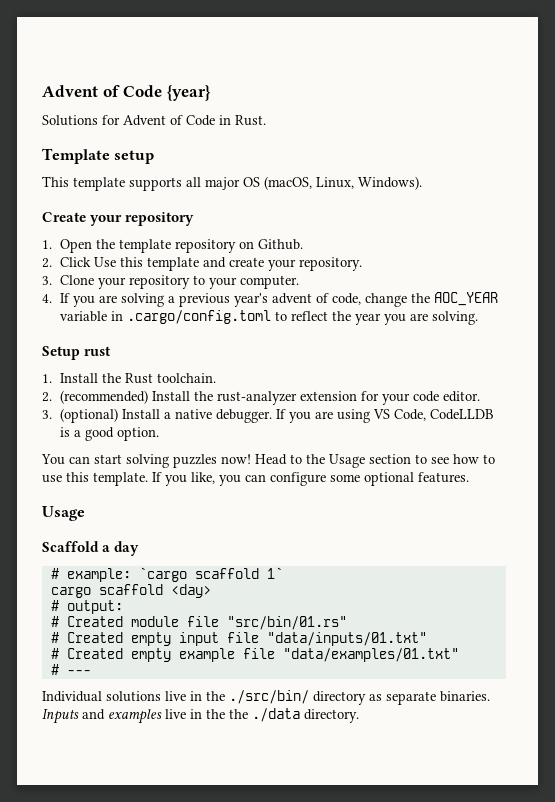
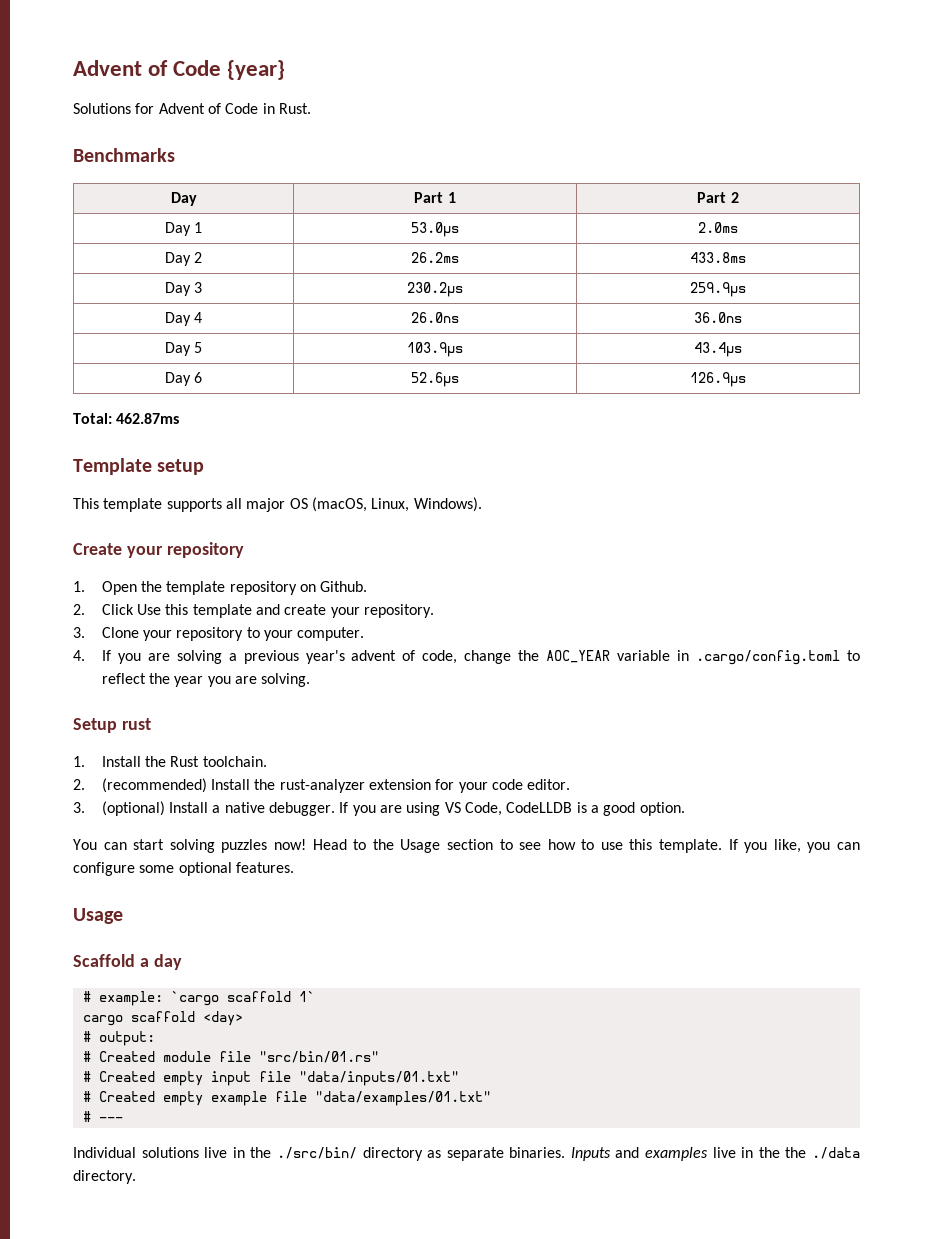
(266, 120) none -> [73,148,175,162] [170,192,197,206] [414,192,456,203] [697,192,739,203] [164,222,203,236] [411,222,459,237] [698,222,738,233] [164,252,203,266] [411,252,459,263] [690,252,746,263] [164,282,203,296] [407,282,463,297] [690,282,746,297] [164,312,203,326] [411,312,459,323] [694,312,742,323] [164,342,203,356] [407,342,463,357] [694,342,742,357] [164,372,203,386] [411,372,459,387] [690,372,746,387] [73,413,180,424] // Benchmarks // Day | Part 1 | Part 2 // Day 1 | 53.0µs | 2.0ms // Day 2 | 26.2ms | 433.8ms // Day 3 | 230.2µs | 259.9µs // Day 4 | 26.0ns | 36.0ns // Day 5 | 103.9µs | 43.4µs // Day 6 | 52.6µs | 126.9µs // Total: 462.87ms

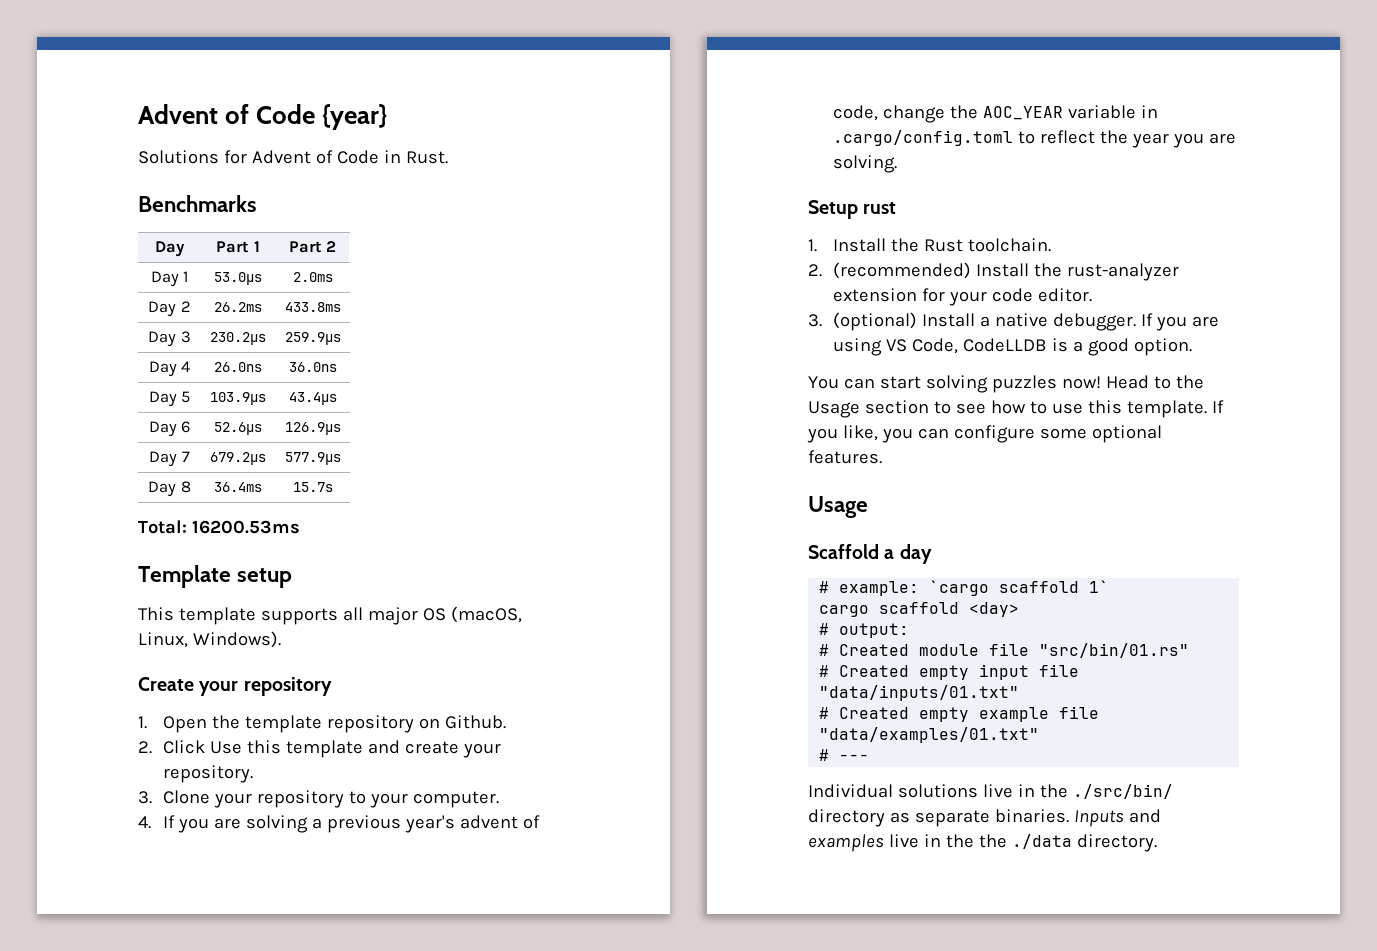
(746, 379) none -> [149,451,190,467] [210,452,266,465] [284,452,341,465] [148,481,191,497] [214,482,262,492] [292,482,333,492] // Day 7 | 679.2µs | 577.9µs // Day 8 | 36.4ms | 15.7s
[116,413,180,424] 462.87ms -> [191,520,300,534] 16200.53ms

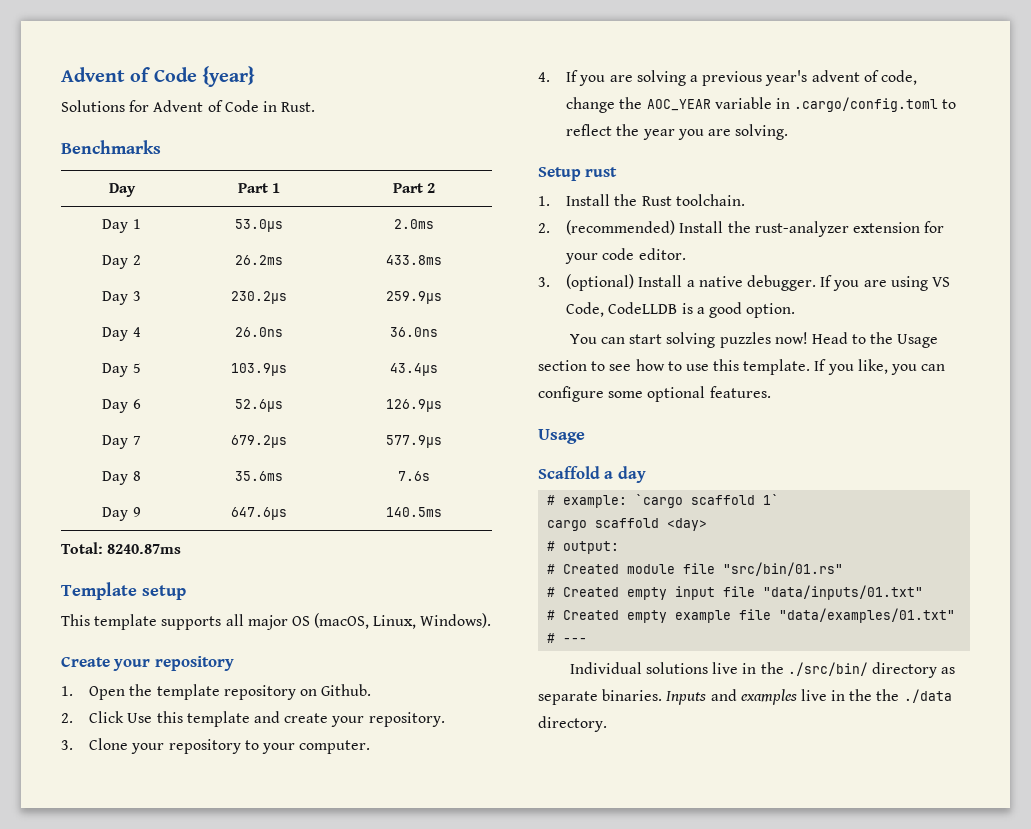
[214,482,262,492] [292,482,333,492] 36.4ms | 15.7s -> [235,471,283,481] [398,471,430,481] [102,507,141,521] [231,507,287,520] [386,507,442,517] 35.6ms | 7.6s // Day 9 | 647.6µs | 140.5ms
[191,520,300,534] 16200.53ms -> [107,544,182,554] 8240.87ms

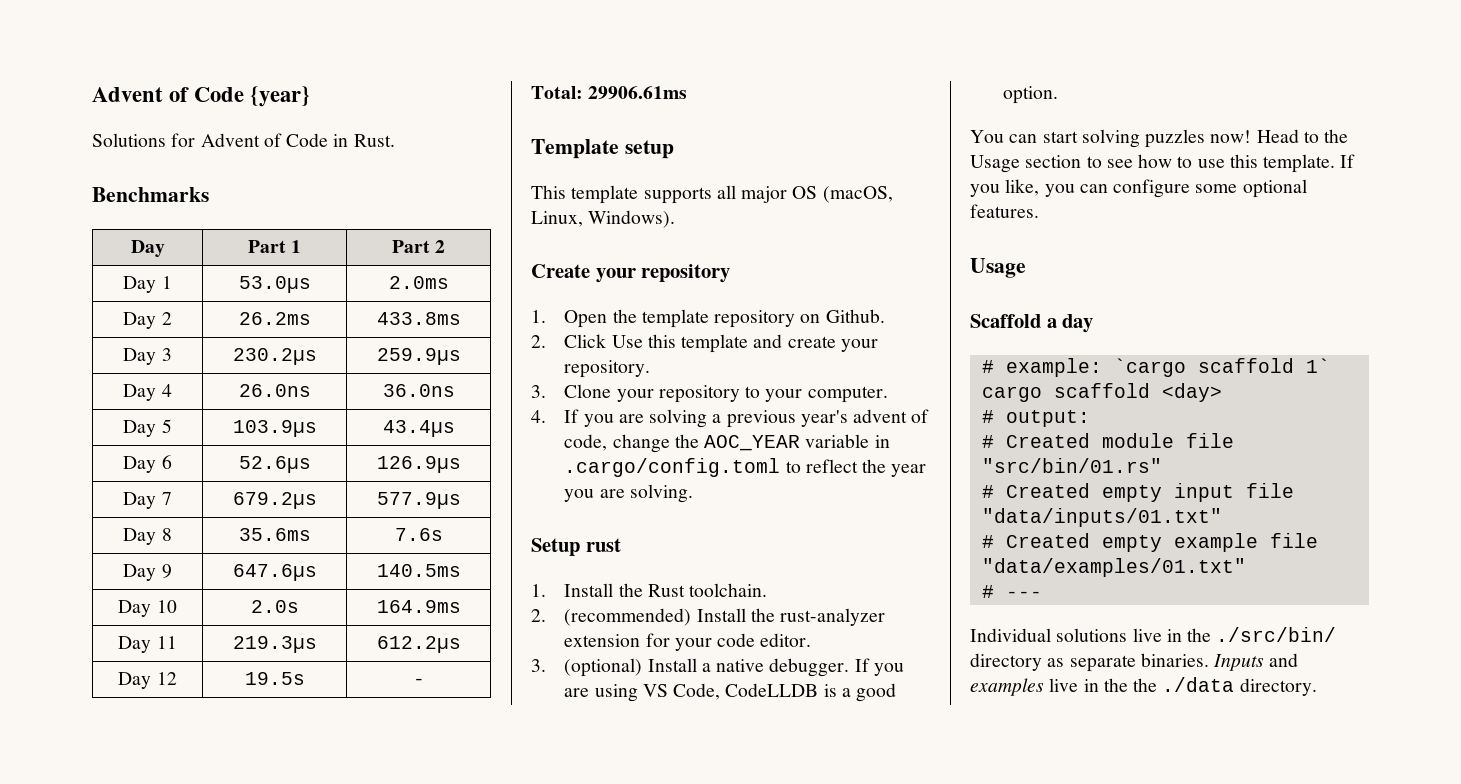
(442, 512) none -> [118,600,177,617] [250,600,299,613] [376,600,461,613] [118,636,177,653] [232,636,317,653] [376,636,461,653] [118,672,177,689] [244,672,305,685] [412,678,425,685] // Day 10 | 2.0s | 164.9ms // Day 11 | 219.3µs | 612.2µs // Day 12 | 19.5s | -
[107,544,182,554] 8240.87ms -> [588,86,688,99] 29906.61ms

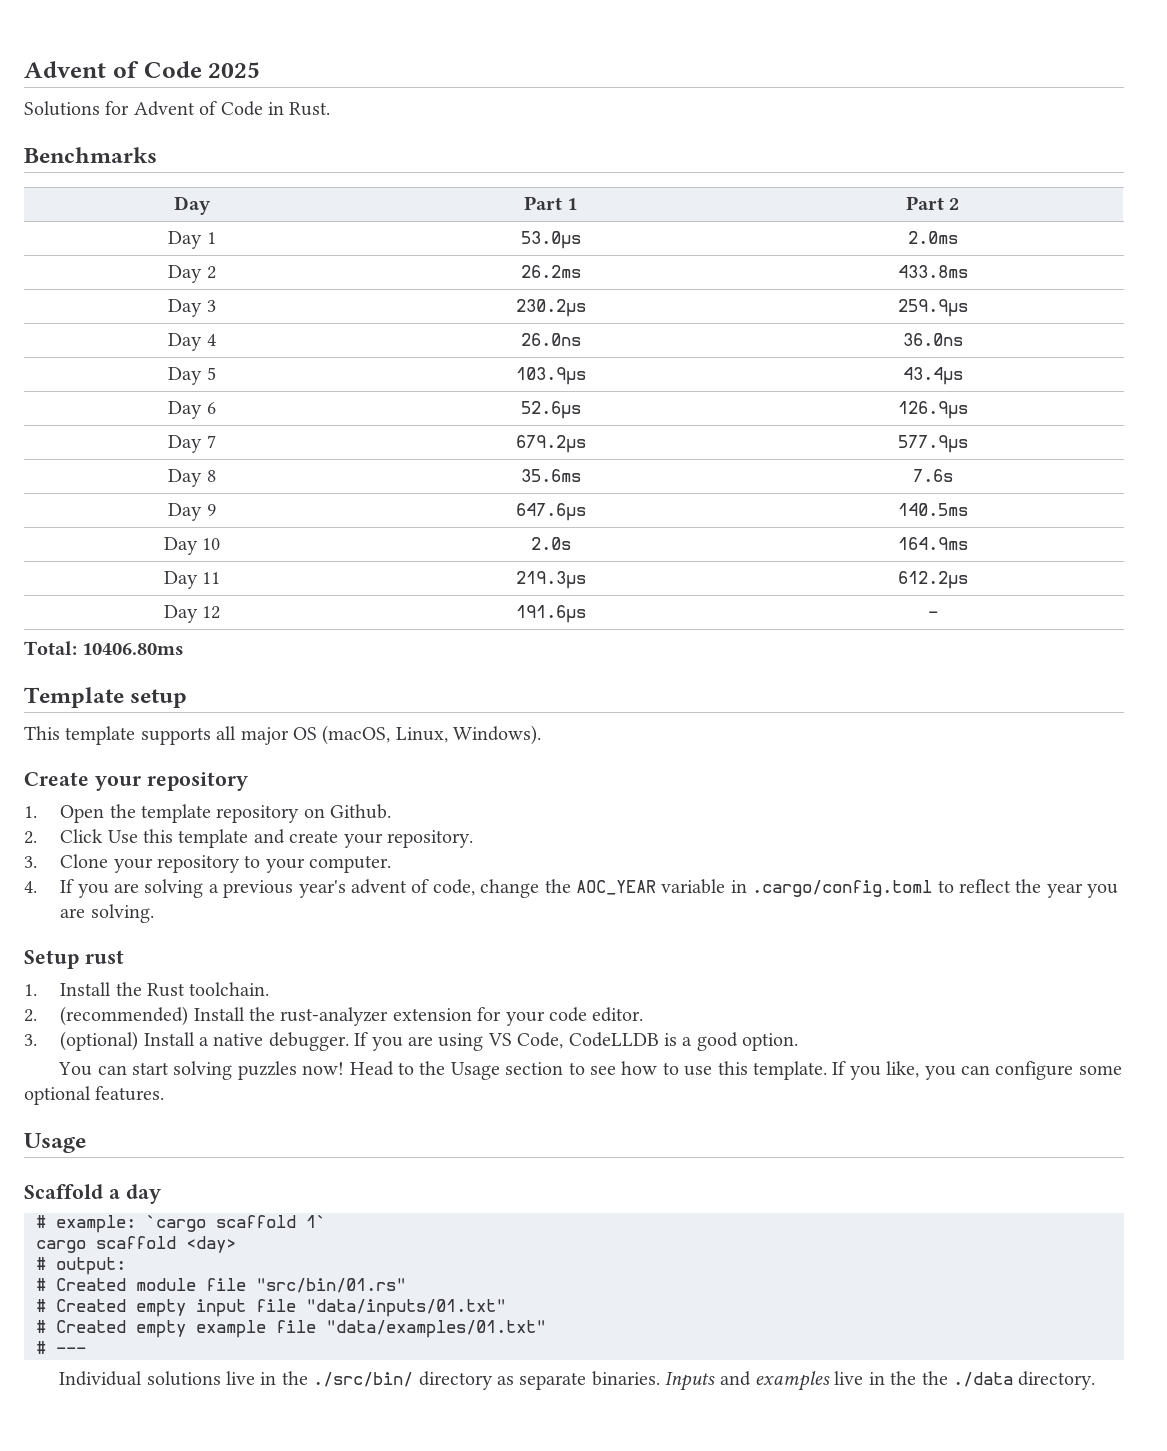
[92,86,311,107] Advent of Code {year} -> [24,61,261,78] Advent of Code 2025
[244,672,305,685] 19.5s -> [515,605,586,623] 191.6µs
[588,86,688,99] 29906.61ms -> [82,643,185,655] 10406.80ms

